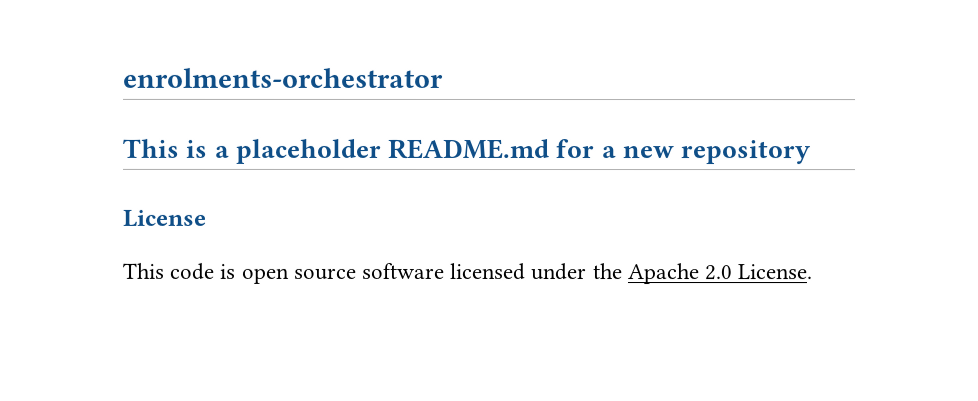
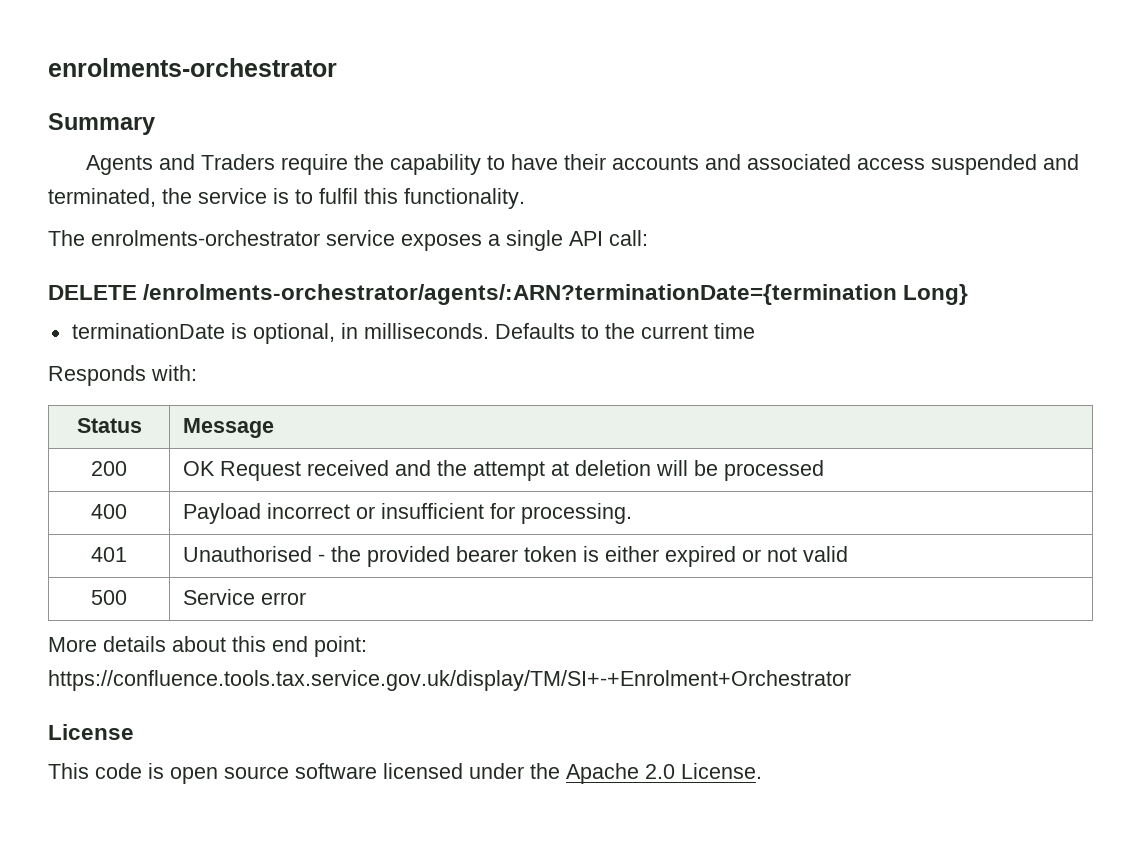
[123,138,812,165] This is a placeholder README.md for a new repository -> [48,113,155,135] [86,154,1080,175] [48,188,525,209] [48,230,648,251] [48,284,969,305] [71,323,755,344] [48,365,197,386] [76,418,142,433] [183,418,275,438] [91,461,127,476] [183,460,825,481] [91,504,127,519] [183,503,633,524] [91,547,127,562] [183,546,849,567] [91,590,127,605] [183,589,307,605] [48,636,367,657] [48,670,851,691] Summary // Agents and Traders require the capability to have their accounts and associated access suspended and terminated, the service is to fulfil this functionality. // The enrolments-orchestrator service exposes a single API call: // DELETE /enrolments-orchestrator/agents/:ARN?terminationDate={termination Long} // terminationDate is optional, in milliseconds. Defaults to the current time // Responds with: // Status | Message // 200 | OK Request received and the attempt at deletion will be processed // 400 | Payload incorrect or insufficient for processing. // 401 | Unauthorised - the provided bearer token is either expired or not valid // 500 | Service error // More details about this end point: https://confluence.tools.tax.service.gov.uk/display/TM/SI+-+Enrolment+Orchestrator

